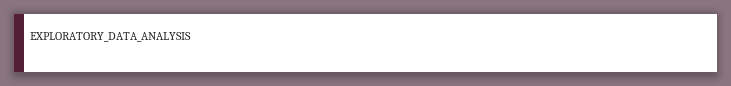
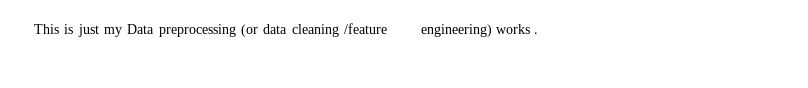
[30,32,191,42] EXPLORATORY_DATA_ANALYSIS -> [34,23,538,37] This is just my Data preprocessing (or data cleaning /feature engineering) works .

